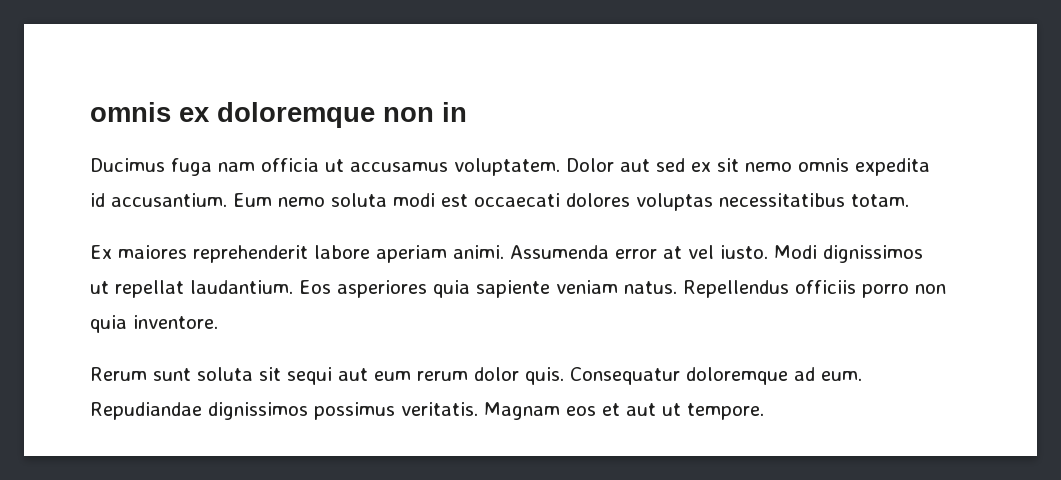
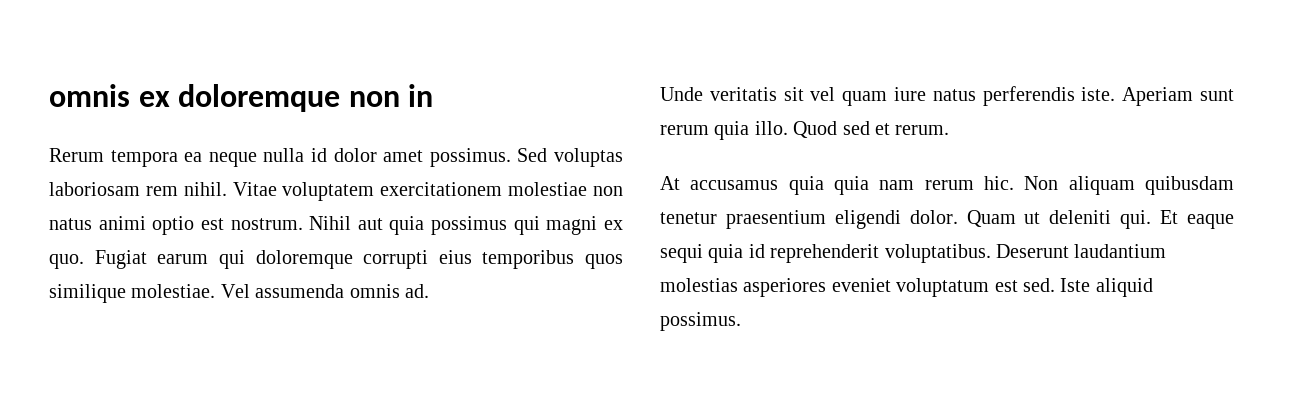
[90,158,930,176] [90,193,909,211] [90,245,923,263] [90,280,946,298] [90,315,218,333] [90,367,862,385] [90,402,764,420] Ducimus fuga nam officia ut accusamus voluptatem. Dolor aut sed ex sit nemo omnis expedita id accusantium. Eum nemo soluta modi est occaecati dolores voluptas necessitatibus totam. // Ex maiores reprehenderit labore aperiam animi. Assumenda error at vel iusto. Modi dignissimos ut repellat laudantium. Eos asperiores quia sapiente veniam natus. Repellendus officiis porro non quia inventore. // Rerum sunt soluta sit sequi aut eum rerum dolor quis. Consequatur doloremque ad eum. Repudiandae dignissimos possimus veritatis. Magnam eos et aut ut tempore. -> [49,148,624,167] [49,182,624,201] [49,216,623,235] [49,250,623,269] [49,284,429,303] [660,86,1234,106] [660,121,950,140] [660,176,1234,195] [660,210,1234,229] [660,244,1167,263] [660,278,1153,297] [660,312,741,331] Rerum tempora ea neque nulla id dolor amet possimus. Sed voluptas laboriosam rem nihil. Vitae voluptatem exercitationem molestiae non natus animi optio est nostrum. Nihil aut quia possimus qui magni ex quo. Fugiat earum qui doloremque corrupti eius temporibus quos similique molestiae. Vel assumenda omnis ad. // Unde veritatis sit vel quam iure natus perferendis iste. Aperiam sunt rerum quia illo. Quod sed et rerum. // At accusamus quia quia nam rerum hic. Non aliquam quibusdam tenetur praesentium eligendi dolor. Quam ut deleniti qui. Et eaque sequi quia id reprehenderit voluptatibus. Deserunt laudantium molestias asperiores eveniet voluptatum est sed. Iste aliquid possimus.

